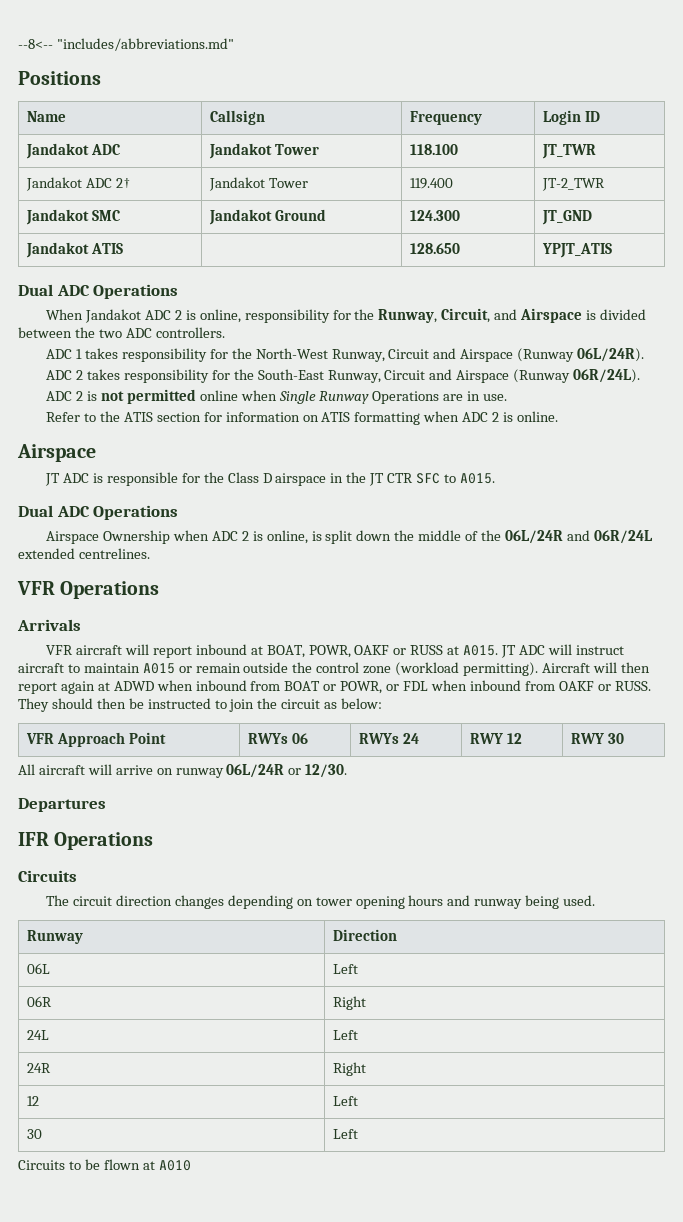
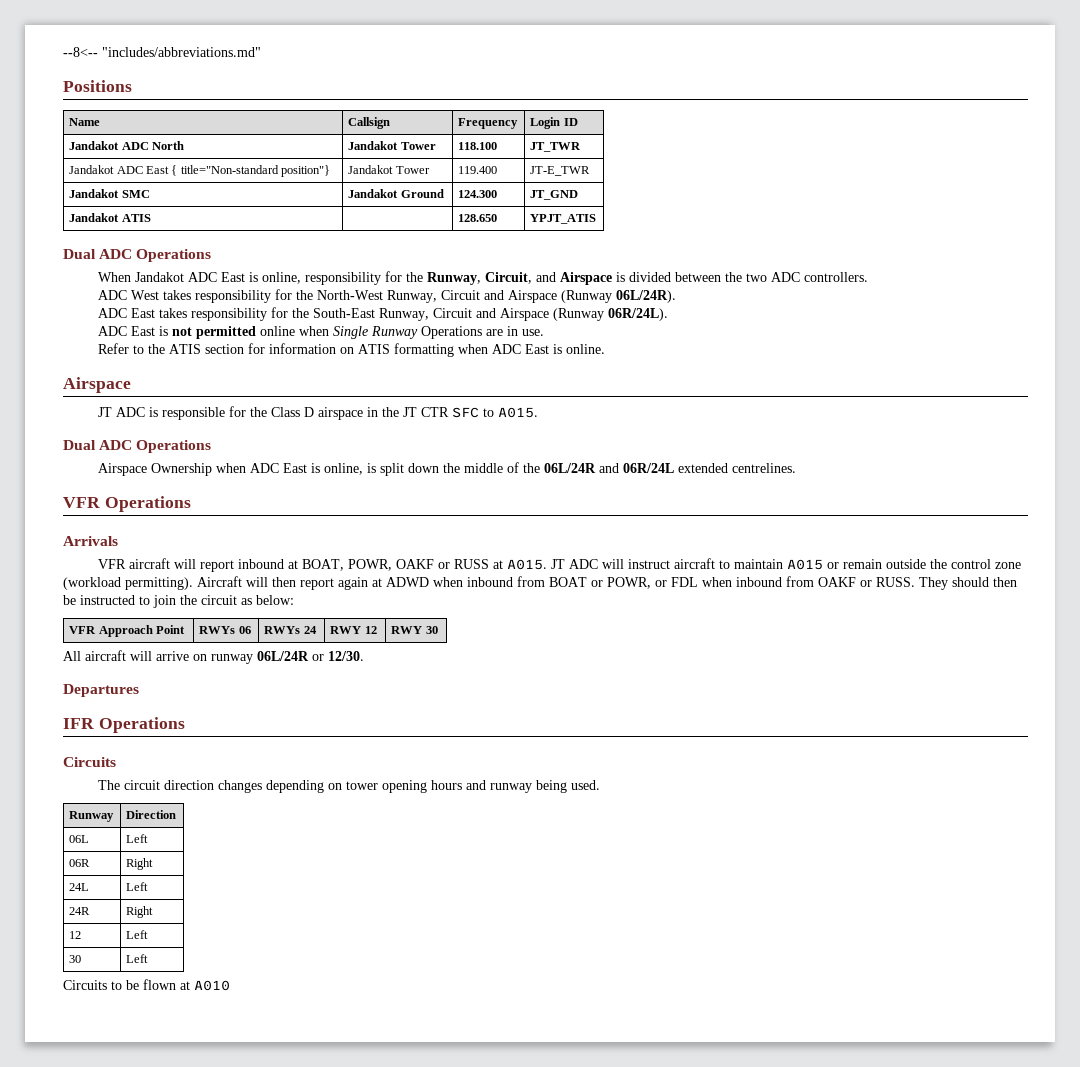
(121, 149) none -> [151,141,184,150] North
[115,178,131,188] 2† -> [145,165,331,177] East { title="Non-standard position"}
[542,178,606,191] JT-2_TWR -> [530,166,591,176] JT-E_TWR
[174,310,182,320] 2 -> [220,272,245,282] East
[76,349,83,359] 1 -> [130,290,159,300] West
[76,370,84,380] 2 -> [130,308,155,318] East
[76,391,84,401] 2 -> [130,326,155,336] East
[492,412,500,422] 2 -> [524,344,549,354] East
[241,531,249,541] 2 -> [282,463,307,473] East

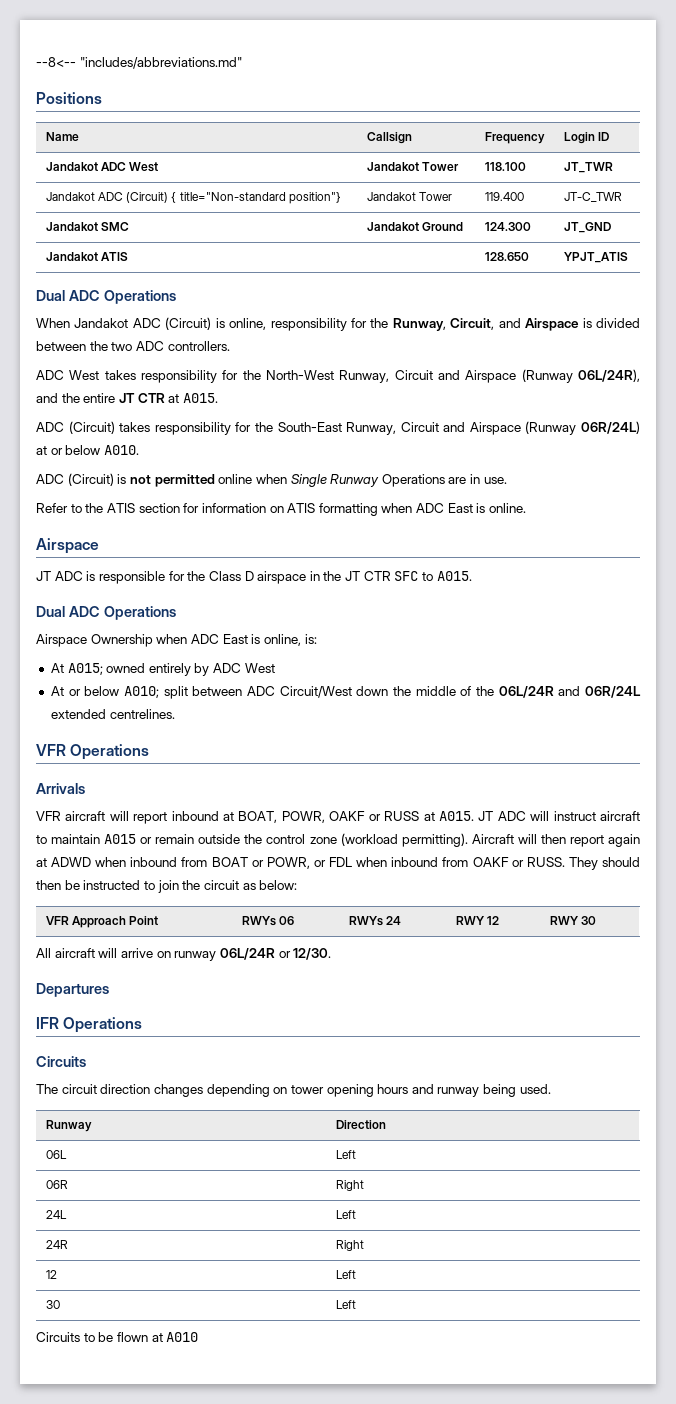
[151,141,184,150] North -> [129,162,159,172] West
[145,166,169,174] East -> [126,192,169,203] (Circuit)
[530,166,591,176] JT-E_TWR -> [563,192,622,202] JT-C_TWR
[220,272,245,282] East -> [165,317,212,330] (Circuit)
[615,290,676,303] [97,308,155,318] 06L/24R). // ADC East -> [577,369,640,382] [36,393,218,403] [36,421,115,434] 06L/24R), and the entire JT CTR at A015. // ADC (Circuit)
[607,308,668,321] [97,326,155,336] 06R/24L). // ADC East -> [580,421,640,434] [36,445,139,455] [36,473,114,486] 06R/24L) at or below A010. // ADC (Circuit)
[366,463,404,476] is split -> [304,634,317,644] [50,663,275,676] [50,686,352,699] is: // At A015; owned entirely by ADC West // At or below A010; split between ADC Circuit/West

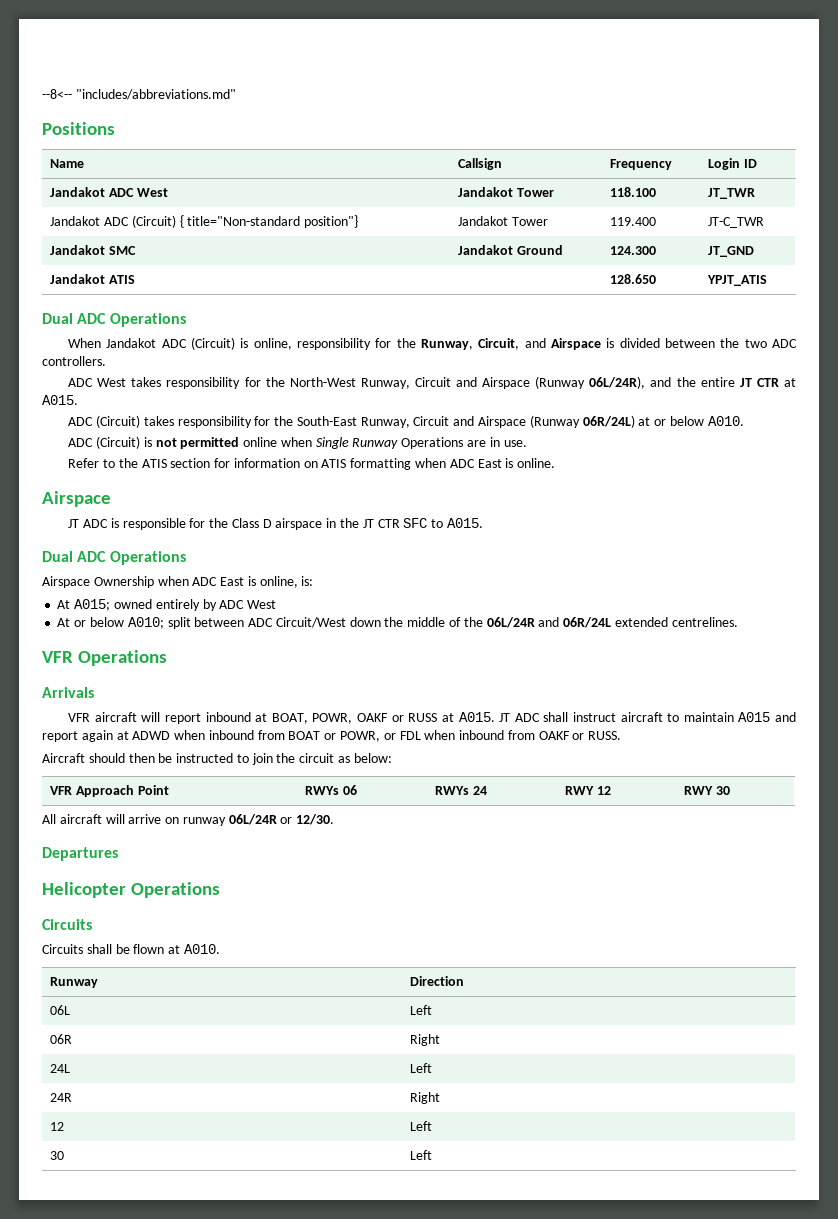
[530,811,550,821] will -> [543,712,569,722] shall
[140,833,566,847] or remain outside the control zone (workload permitting). Aircraft will then -> [775,712,797,722] and
[568,857,598,870] They -> [42,753,85,763] // Aircraft
[36,1017,59,1029] IFR -> [42,882,126,898] Helicopter
[36,1084,551,1097] The circuit direction changes depending on tower opening hours and runway being used. -> [42,944,220,954] Circuits shall be flown at A010.
[36,1332,199,1342] // Circuits to be flown at A010 -> (433, 1155) none

